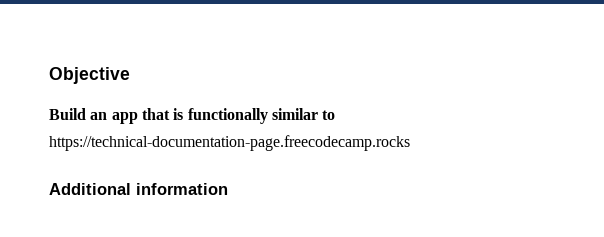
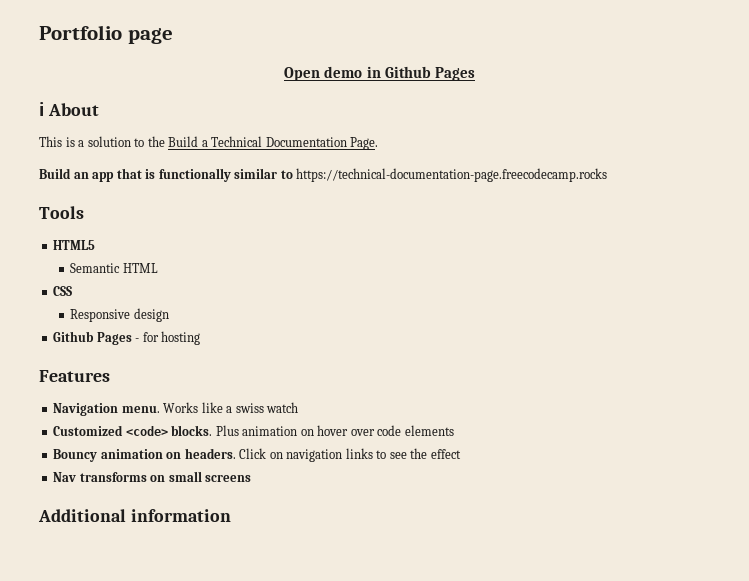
[49,67,130,84] Objective -> [39,25,173,44] [284,66,475,81] [39,102,99,116] [39,136,379,150] Portfolio page // Open demo in Github Pages // ℹ About // This is a solution to the Build a Technical Documentation Page.
(410, 143) none -> [39,206,84,219] [53,240,96,250] [70,263,158,273] [53,286,73,296] [70,308,169,322] [53,331,201,345] [39,370,110,382] [53,402,299,416] [53,425,454,436] [53,448,461,462] [53,471,252,482] // Tools // HTML5 // Semantic HTML // CSS // Responsive design // Github Pages - for hosting // Features // Navigation menu. Works like a swiss watch // Customized <code> blocks. Plus animation on hover over code elements // Bouncy animation on headers. Click on navigation links to see the effect // Nav transforms on small screens

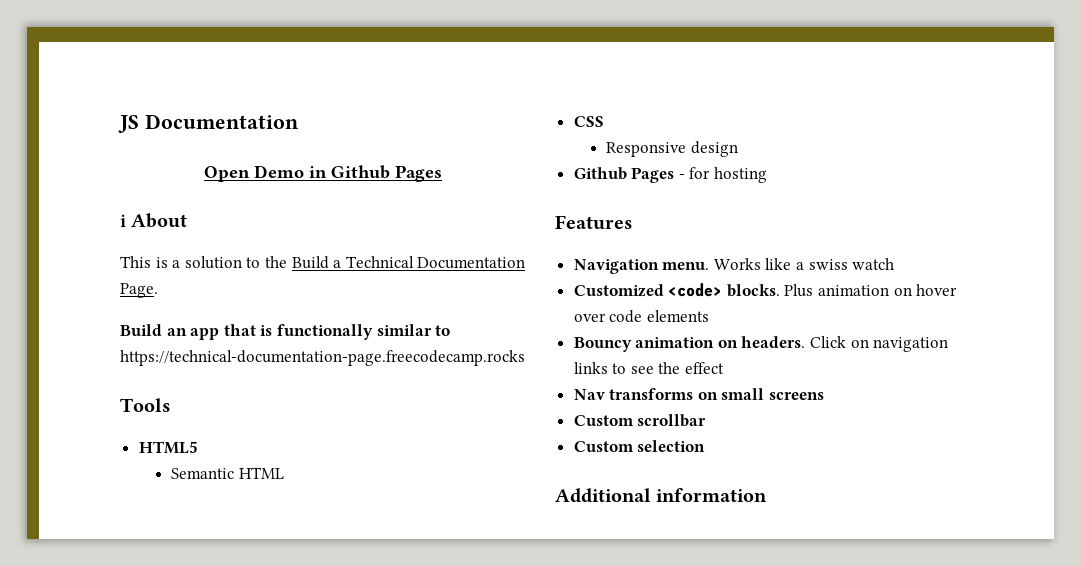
[39,25,173,44] Portfolio page -> [118,114,299,133] JS Documentation
[324,66,363,78] demo -> [254,165,304,178] Demo
(252, 478) none -> [573,414,707,427] [573,440,706,452] // Custom scrollbar // Custom selection

